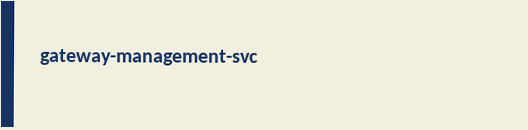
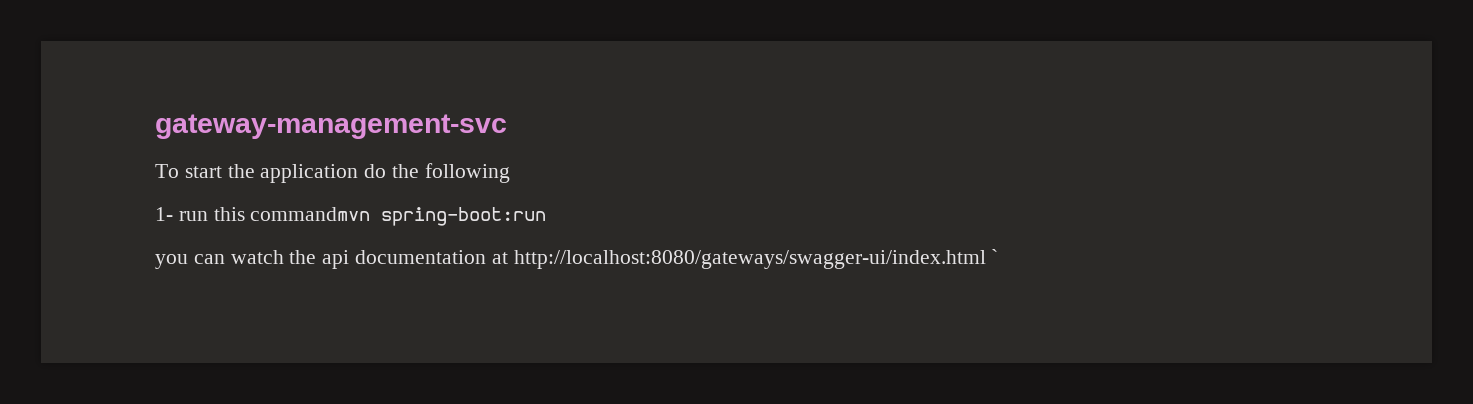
(259, 57) none -> [155,163,510,183] [155,207,547,226] [155,249,999,269] // To start the application do the following // 1- run this commandmvn spring-boot:run // you can watch the api documentation at http://localhost:8080/gateways/swagger-ui/index.html `

